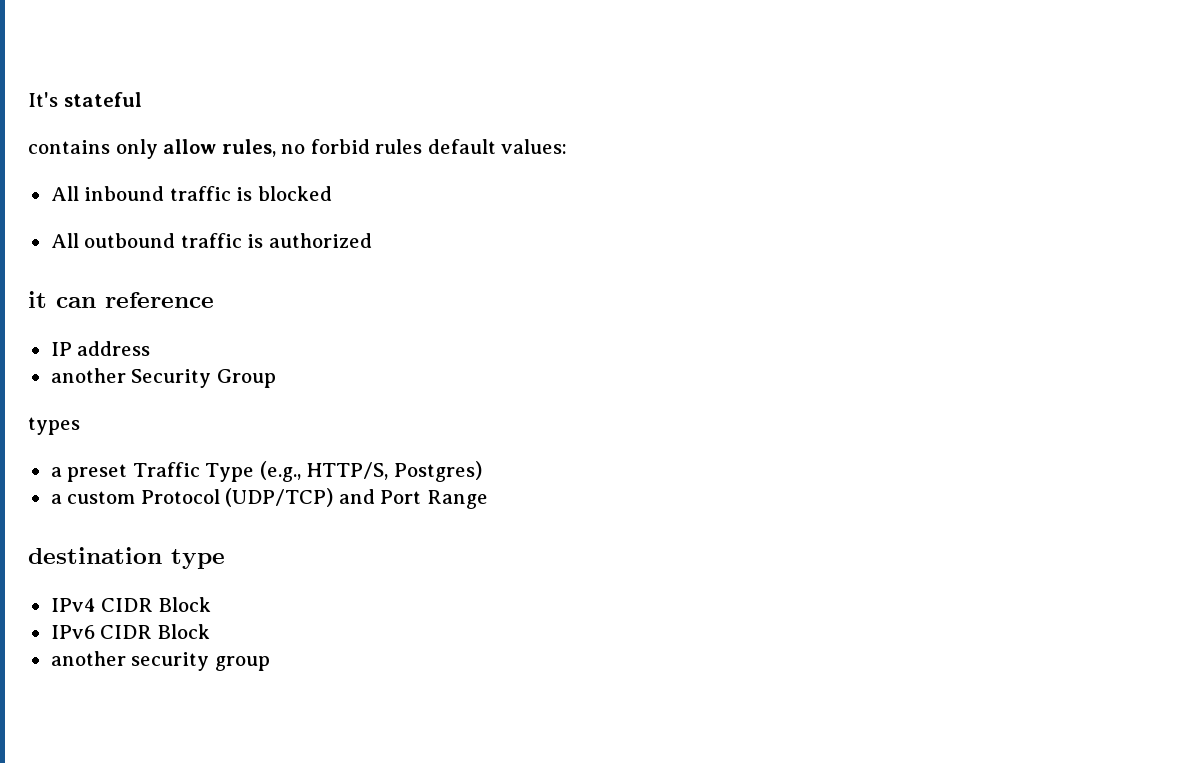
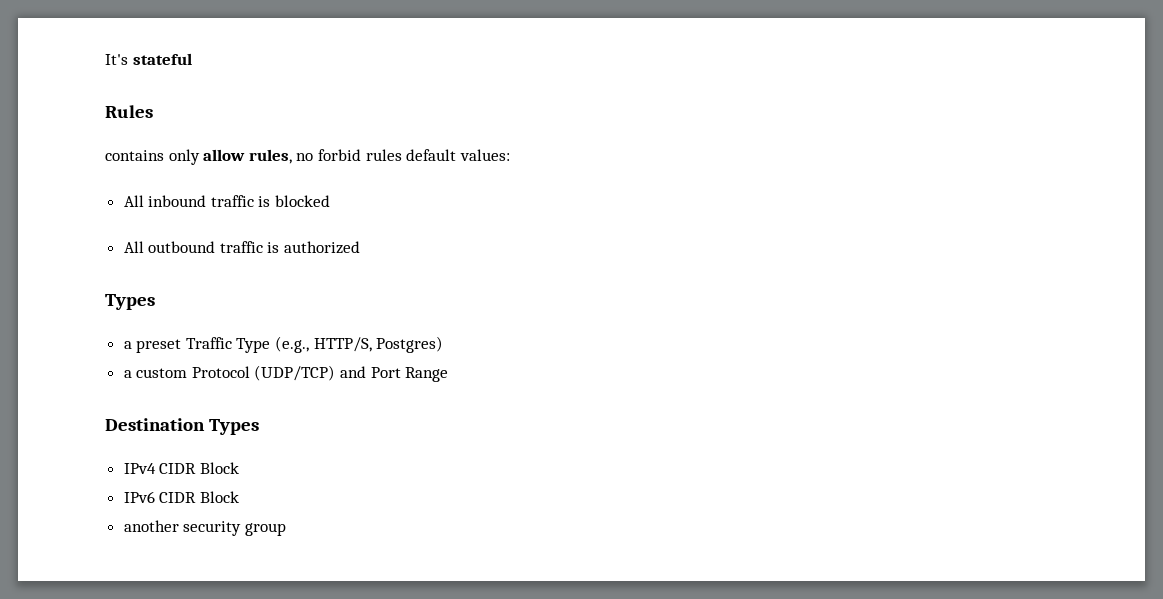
(142, 99) none -> [105,105,153,118] // Rules
[28,291,214,308] [50,341,151,356] [50,368,276,388] [28,417,80,435] it can reference // IP address // another Security Group // types -> [105,294,155,310] Types
[28,547,225,569] destination type -> [105,418,259,435] Destination Types

